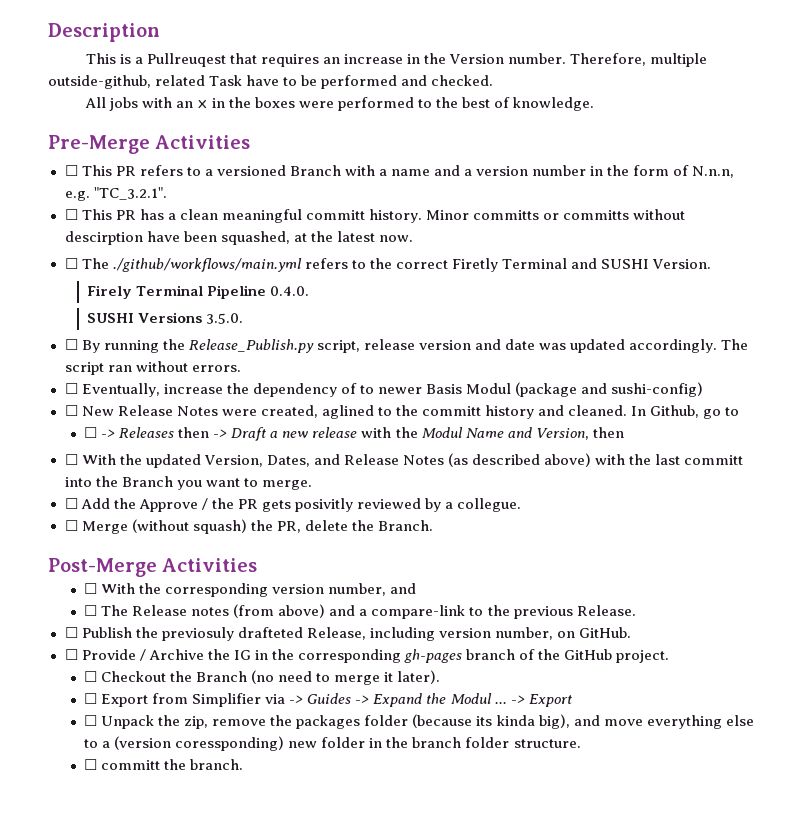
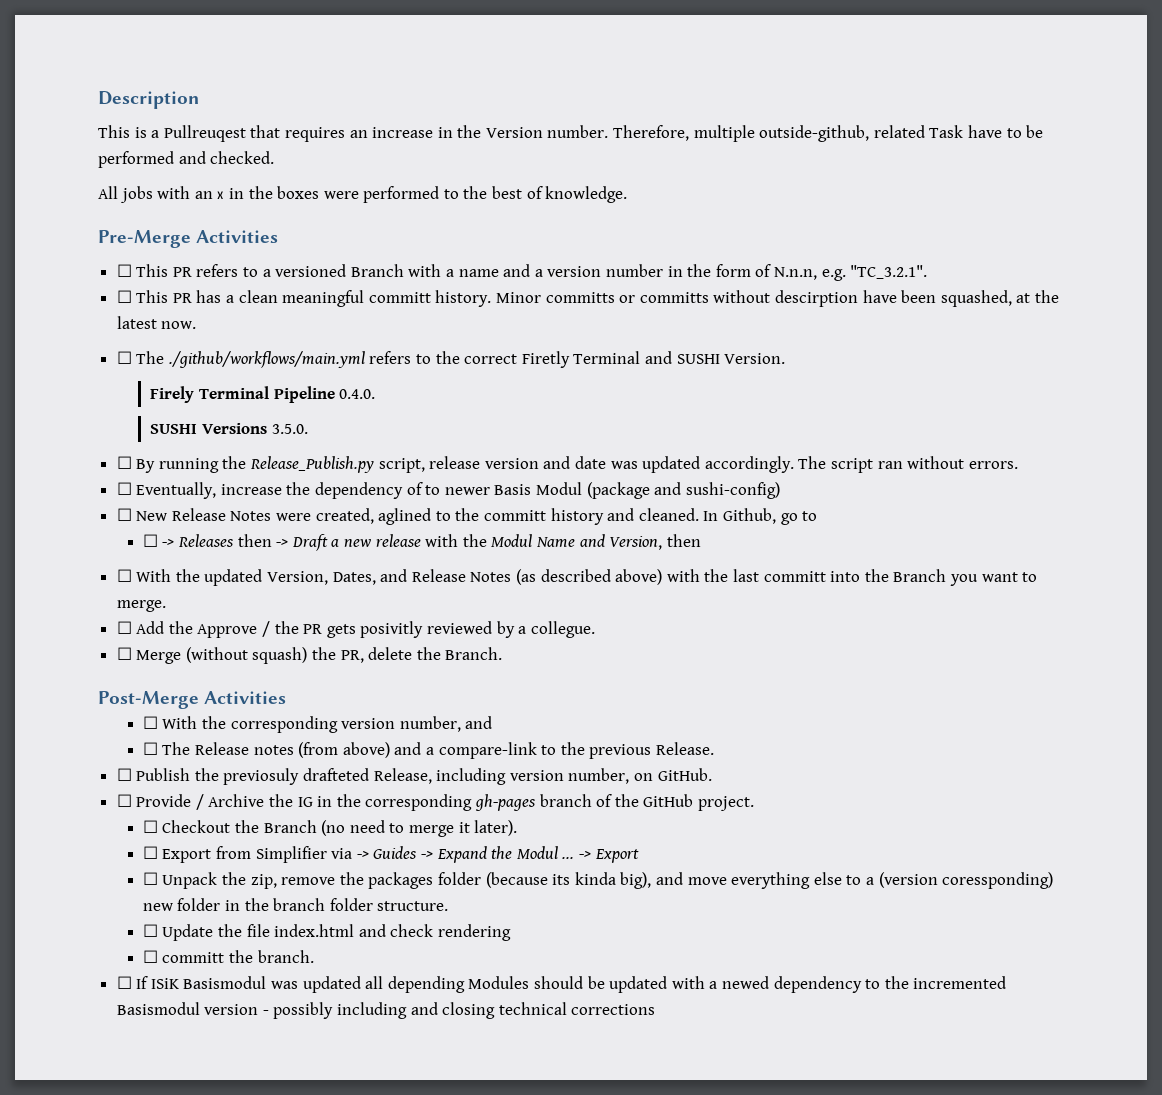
[101,759,244,770] committ the branch. -> [162,924,512,941] [142,950,314,963] [116,976,1007,993] [116,1002,656,1019] Update the file index.html and check rendering // ☐ committ the branch. // ☐ If ISiK Basismodul was updated all depending Modules should be updated with a newed dependency to the incremented Basismodul version - possibly including and closing technical corrections

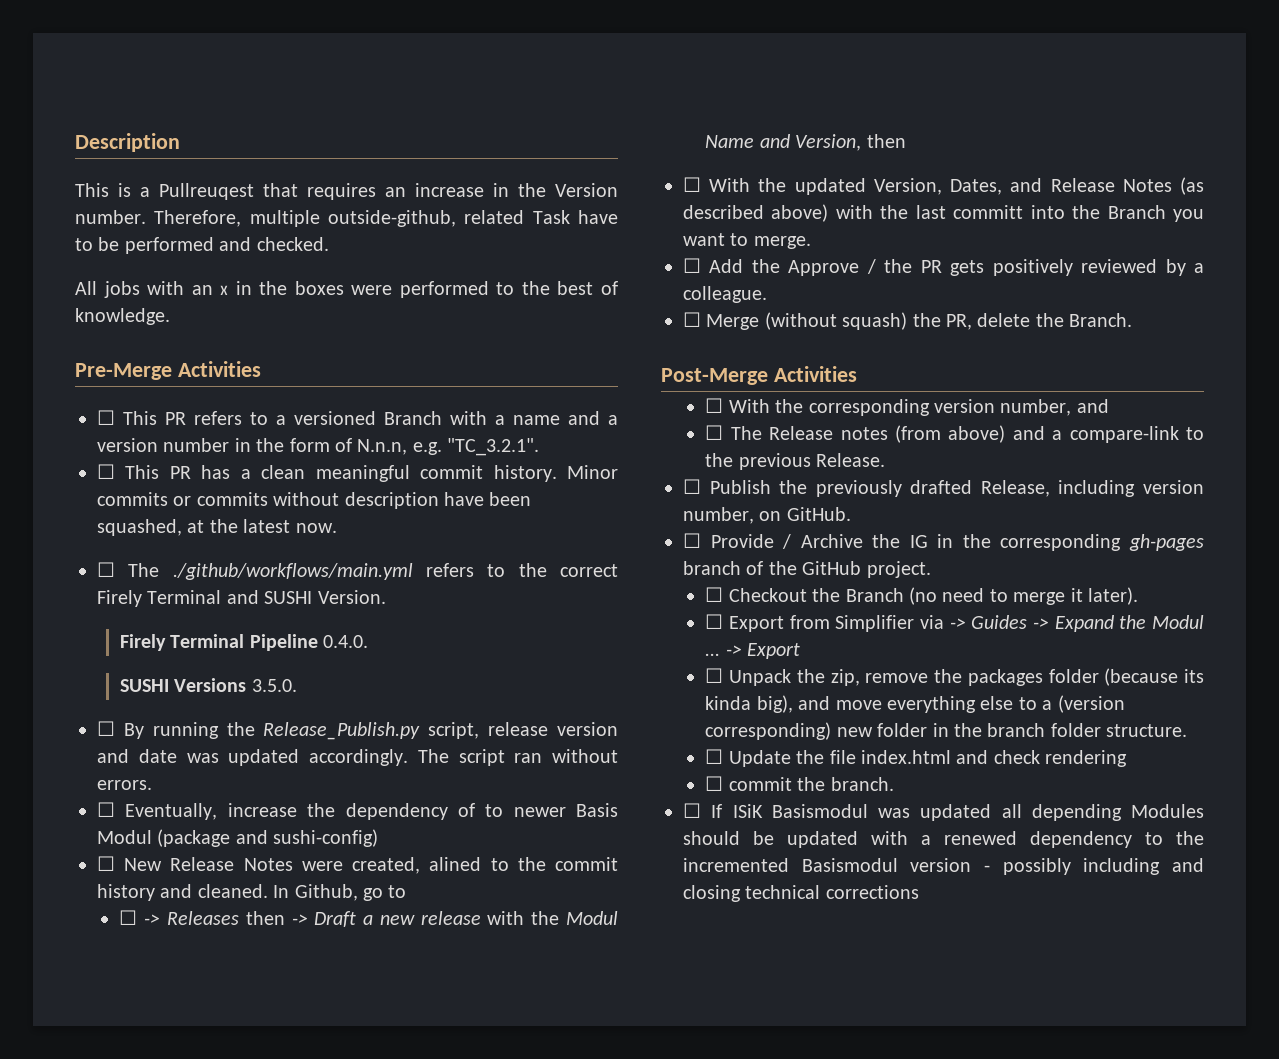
[368,292,431,303] committ -> [420,465,484,479] commit
[545,290,858,307] committs or committs without descirption -> [97,492,439,509] commits or commits without description
[521,351,570,368] Firetly -> [97,590,142,607] Firely
[378,508,547,525] aglined to the committ -> [429,857,618,871] alined to the commit
[360,621,424,638] posivitly -> [992,259,1073,276] positively
[530,621,595,638] collegue. -> [683,286,767,303] colleague.
[223,768,370,785] previosuly drafteted -> [815,480,973,497] previously drafted
[942,872,1054,889] coressponding) -> [705,722,832,740] corresponding)
[162,952,225,963] committ -> [728,777,792,791] commit
[721,976,769,989] newed -> [944,831,1017,845] renewed

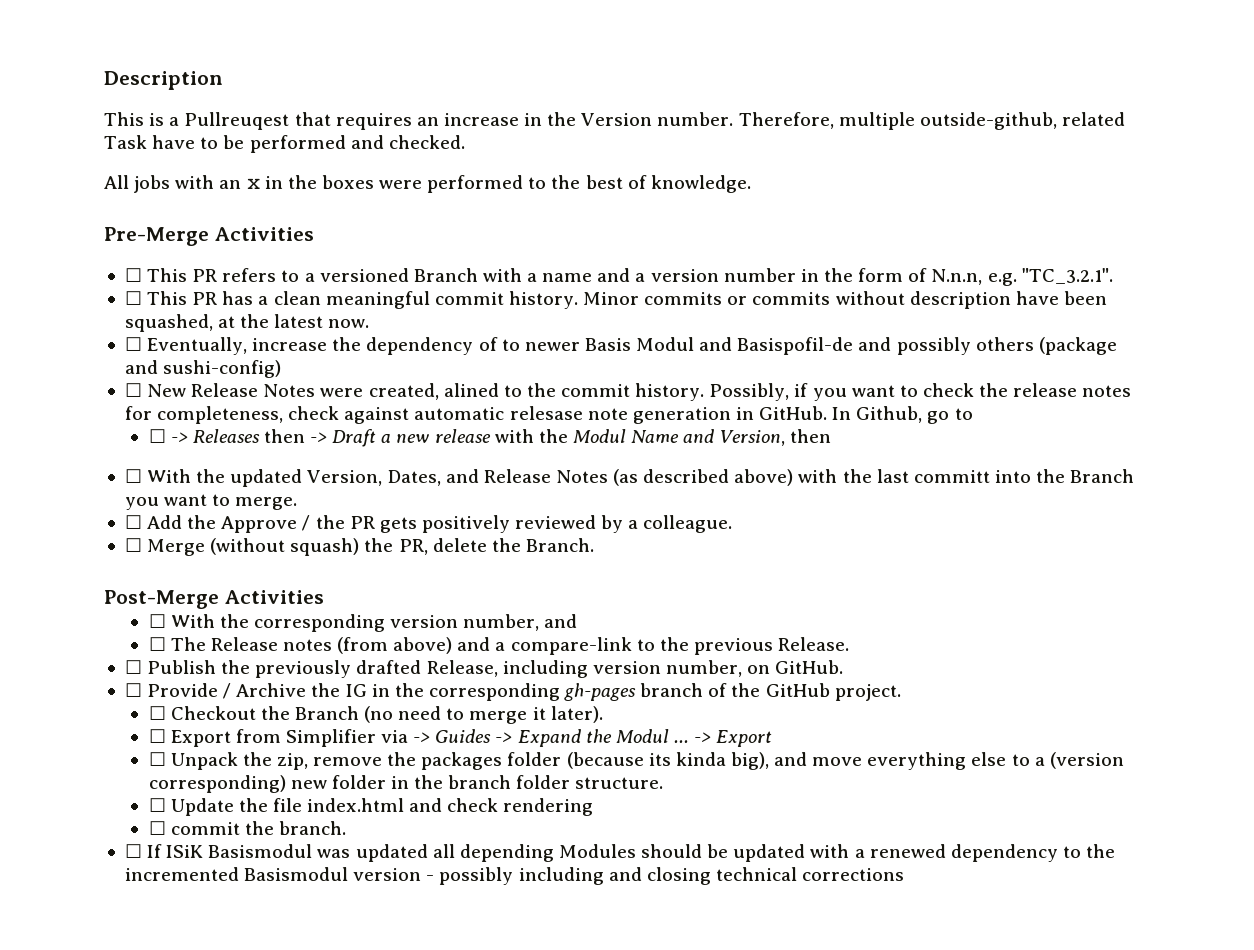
[97,562,618,580] [97,590,386,607] [119,634,369,651] [119,678,297,692] [97,721,618,740] [97,749,618,766] [97,780,152,790] // ☐ The ./github/workflows/main.yml refers to the correct Firely Terminal and SUSHI Version. // Firely Terminal Pipeline 0.4.0. // SUSHI Versions 3.5.0. // ☐ By running the Release_Publish.py script, release version and date was updated accordingly. The script ran without errors. -> (370, 323) none
(152, 837) none -> [699,337,1034,355] and Basispofil-de and possibly others
[97,884,268,901] history and cleaned. -> [635,383,1132,401] [124,406,828,424] history. Possibly, if you want to check the release notes for completeness, check against automatic relesase note generation in GitHub.

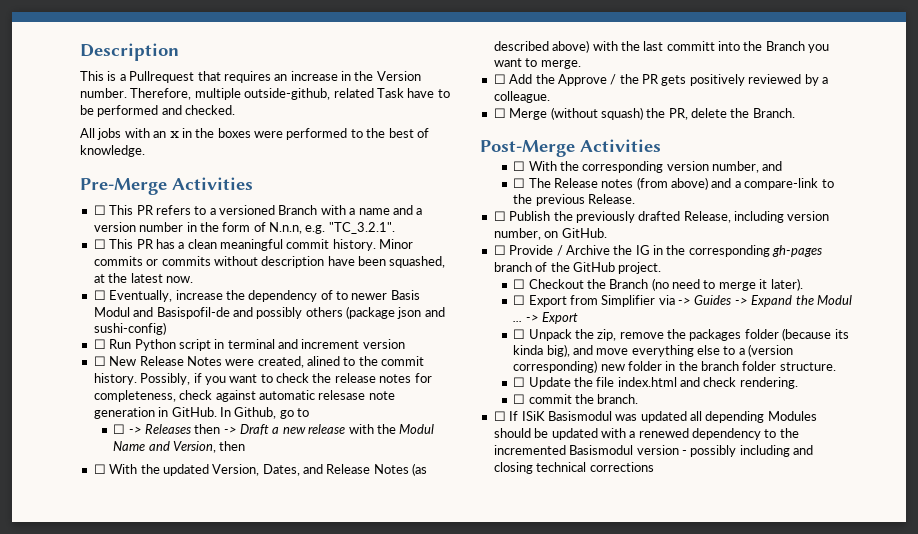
[184,112,290,130] Pullreuqest -> [129,71,195,83] Pullrequest
(1117, 346) none -> [397,307,422,319] json
(282, 369) none -> [93,339,405,351] // ☐ Run Python script in terminal and increment version
[503,798,594,816] rendering -> [739,377,798,389] rendering.

